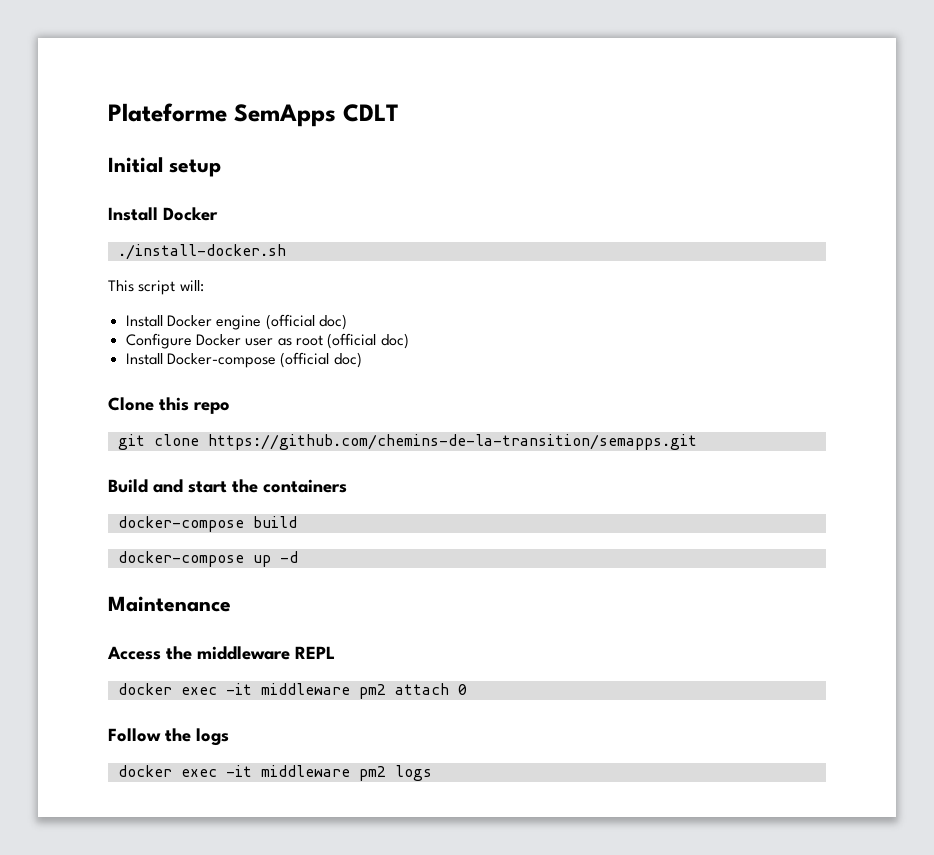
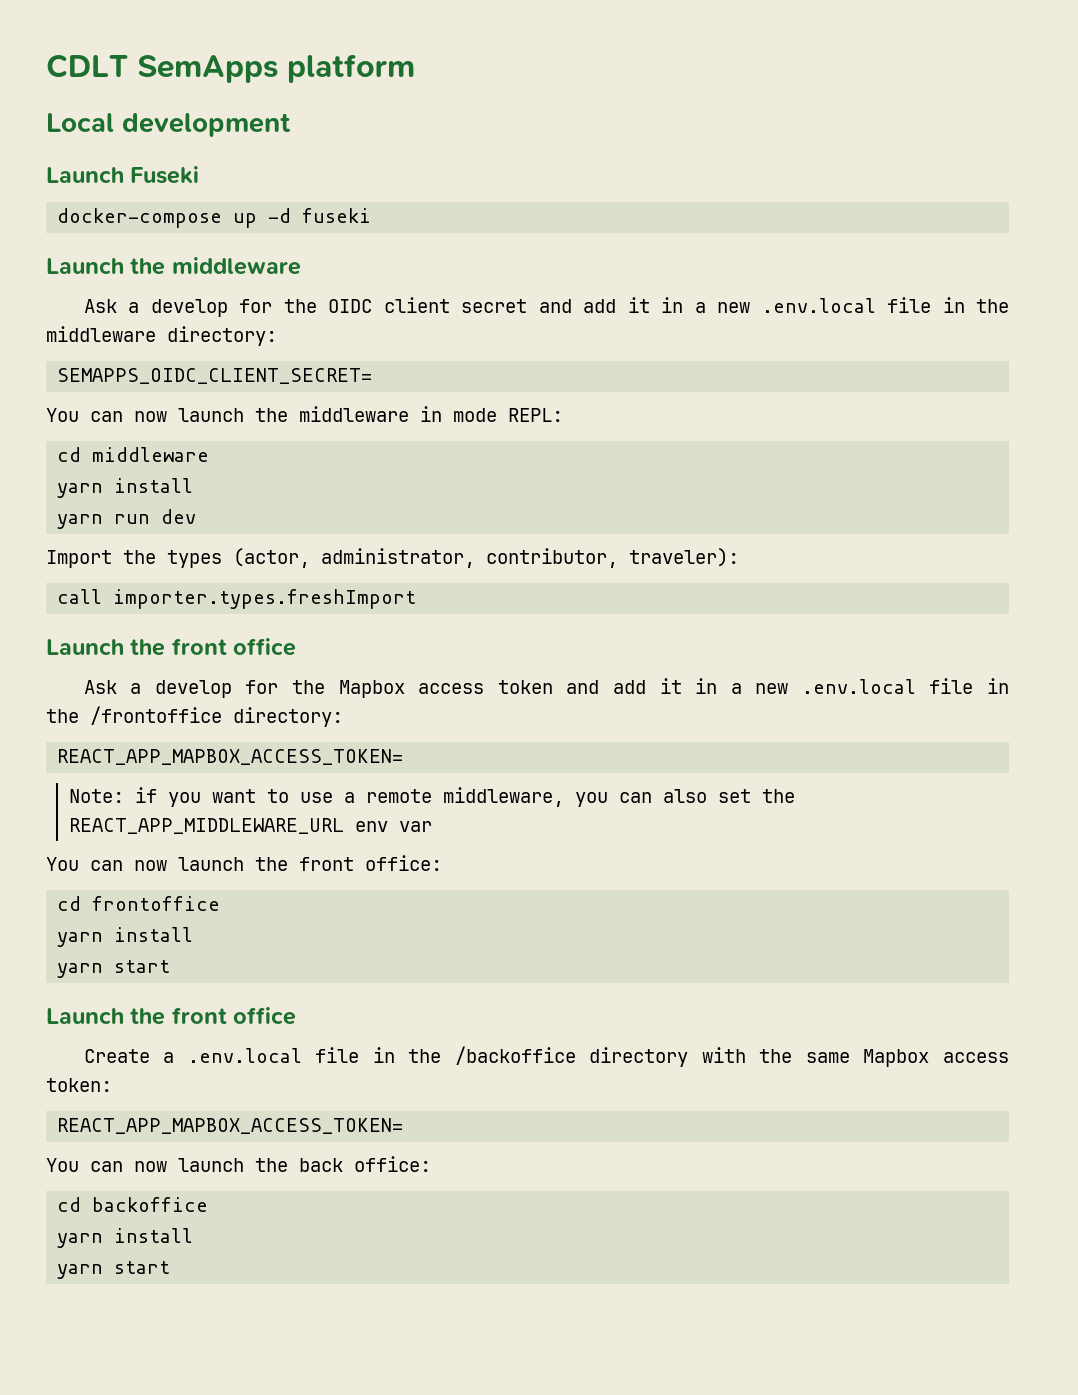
[108,103,399,127] [108,157,221,177] [108,207,218,221] [117,244,286,260] [108,280,204,295] [125,314,347,330] [125,333,409,349] [125,352,362,368] [108,397,230,414] [117,434,697,450] [108,479,347,493] [117,516,297,532] Plateforme SemApps CDLT // Initial setup // Install Docker // ./install-docker.sh // This script will: // Install Docker engine (official doc) // Configure Docker user as root (official doc) // Install Docker-compose (official doc) // Clone this repo // git clone https://github.com/chemins-de-la-transition/semapps.git // Build and start the containers // docker-compose build -> [46,54,415,83] [46,113,291,137] [46,166,200,184] CDLT SemApps platform // Local development // Launch Fuseki
[108,596,231,612] [107,646,335,660] [117,683,467,699] [108,728,229,746] [117,765,432,781] // Maintenance // Access the middleware REPL // docker exec -it middleware pm2 attach 0 // Follow the logs // docker exec -it middleware pm2 logs -> [302,208,372,223] [46,257,301,275] [83,297,1010,317] [46,326,277,346] [57,368,373,384] [46,406,563,422] [57,447,210,462] [57,478,194,498] [57,509,197,529] [46,548,739,568] [57,589,417,609] [46,638,297,656] [83,678,1009,698] [46,706,343,727] [57,749,404,765] [68,787,795,807] [68,818,432,834] [46,855,442,871] [57,896,221,911] [57,927,194,947] [57,960,171,978] [46,1007,297,1025] [83,1046,1009,1067] [46,1078,112,1092] [57,1118,404,1134] [46,1156,431,1172] [57,1197,209,1212] [57,1228,194,1248] [57,1261,171,1279] fuseki // Launch the middleware // Ask a develop for the OIDC client secret and add it in a new .env.local file in the middleware directory: // SEMAPPS_OIDC_CLIENT_SECRET= // You can now launch the middleware in mode REPL: // cd middleware // yarn install // yarn run dev // Import the types (actor, administrator, contributor, traveler): // call importer.types.freshImport // Launch the front office // Ask a develop for the Mapbox access token and add it in a new .env.local file in the /frontoffice directory: // REACT_APP_MAPBOX_ACCESS_TOKEN= // Note: if you want to use a remote middleware, you can also set the REACT_APP_MIDDLEWARE_URL env var // You can now launch the front office: // cd frontoffice // yarn install // yarn start // Launch the front office // Create a .env.local file in the /backoffice directory with the same Mapbox access token: // REACT_APP_MAPBOX_ACCESS_TOKEN= // You can now launch the back office: // cd backoffice // yarn install // yarn start

